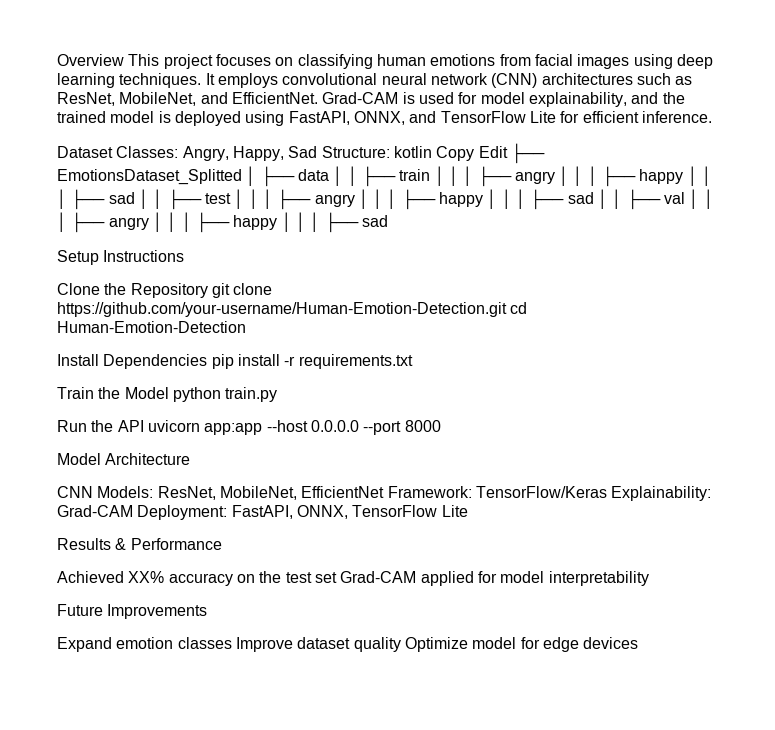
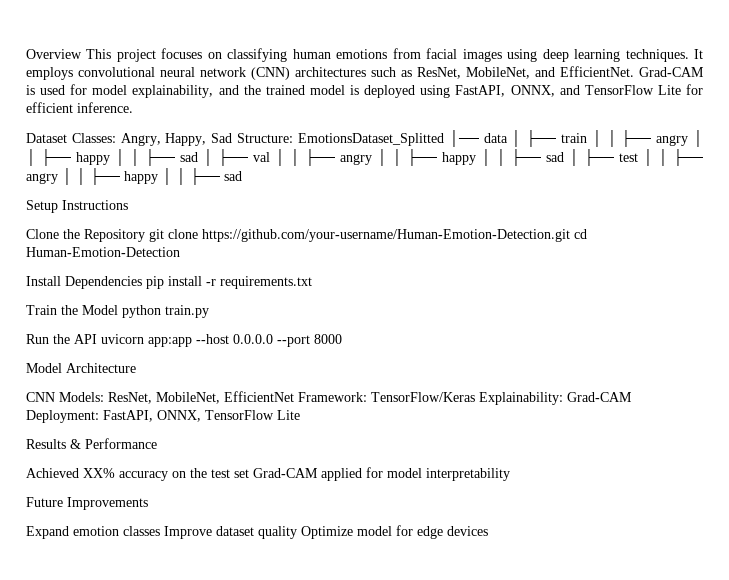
[393,143,545,164] [57,166,295,187] kotlin Copy Edit ├── EmotionsDataset_Splitted │ ├── -> [297,130,479,147] EmotionsDataset_Splitted │──
[347,166,358,186] │ -> (522, 138) none
[463,166,713,187] [57,189,714,210] [57,212,321,233] │ ├── angry │ │ │ ├── happy │ │ │ ├── sad │ │ ├── test │ │ │ ├── angry │ │ │ ├── happy │ │ │ ├── sad │ │ ├── val │ │ │ ├── angry │ │ │ ├── happy │ │ │ -> [621,130,703,147] [26,149,703,166] [26,168,186,185] ├── angry │ │ ├── happy │ │ ├── sad │ ├── val │ │ ├── angry │ │ ├── happy │ │ ├── sad │ ├── test │ │ ├── angry │ │ ├── happy │ │

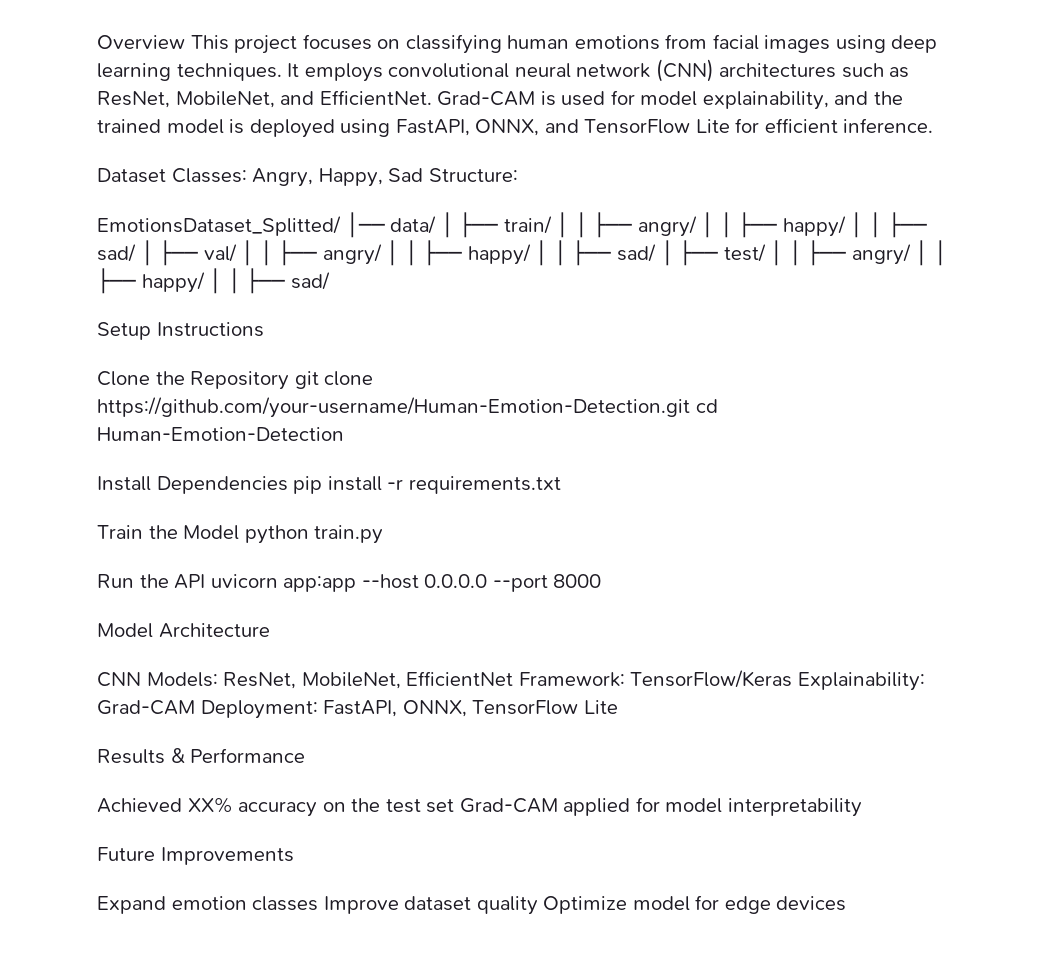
[297,130,703,147] [26,149,703,166] [26,168,242,185] EmotionsDataset_Splitted │── data │ ├── train │ │ ├── angry │ │ ├── happy │ │ ├── sad │ ├── val │ │ ├── angry │ │ ├── happy │ │ ├── sad │ ├── test │ │ ├── angry │ │ ├── happy │ │ ├── sad -> [97,212,927,238] [97,240,947,266] [97,268,330,294] // EmotionsDataset_Splitted/ │── data/ │ ├── train/ │ │ ├── angry/ │ │ ├── happy/ │ │ ├── sad/ │ ├── val/ │ │ ├── angry/ │ │ ├── happy/ │ │ ├── sad/ │ ├── test/ │ │ ├── angry/ │ │ ├── happy/ │ │ ├── sad/

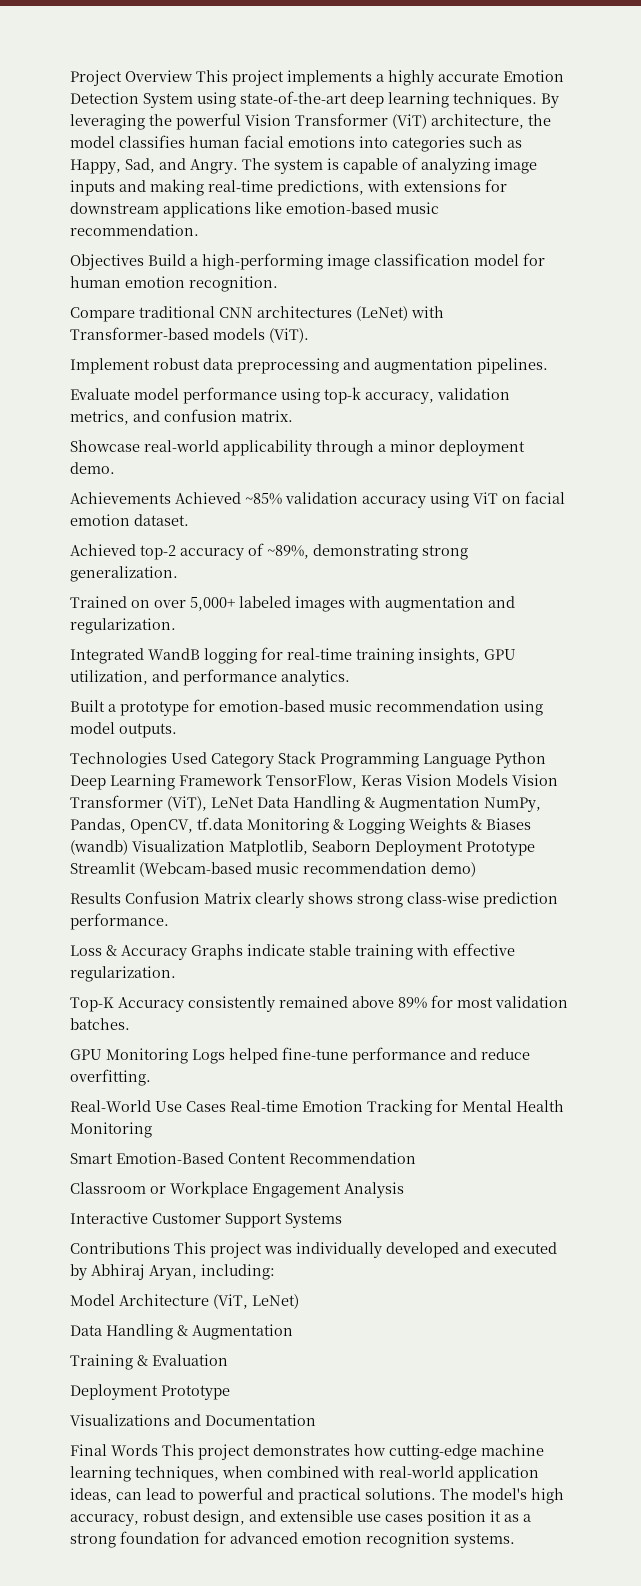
(97, 42) none -> [70,70,122,86] Project
[302,34,938,54] [97,59,910,82] [97,90,903,110] [97,118,934,138] [97,168,518,187] [97,212,927,238] [97,240,947,266] [97,268,330,294] [97,322,264,340] [97,371,374,390] [97,397,718,418] [97,427,344,441] [97,476,561,494] [97,525,384,544] [97,574,602,592] [97,623,270,638] [97,670,925,691] [97,700,618,719] [97,748,306,764] [97,797,862,817] [97,847,294,865] [97,895,847,915] focuses on classifying human emotions from facial images using deep learning techniques. It employs convolutional neural network (CNN) architectures such as ResNet, MobileNet, and EfficientNet. Grad-CAM is used for model explainability, and the trained model is deployed using FastAPI, ONNX, and TensorFlow Lite for efficient inference. // Dataset Classes: Angry, Happy, Sad Structure: // EmotionsDataset_Splitted/ │── data/ │ ├── train/ │ │ ├── angry/ │ │ ├── happy/ │ │ ├── sad/ │ ├── val/ │ │ ├── angry/ │ │ ├── happy/ │ │ ├── sad/ │ ├── test/ │ │ ├── angry/ │ │ ├── happy/ │ │ ├── sad/ // Setup Instructions // Clone the Repository git clone https://github.com/your-username/Human-Emotion-Detection.git cd Human-Emotion-Detection // Install Dependencies pip install -r requirements.txt // Train the Model python train.py // Run the API uvicorn app:app --host 0.0.0.0 --port 8000 // Model Architecture // CNN Models: ResNet, MobileNet, EfficientNet Framework: TensorFlow/Keras Explainability: Grad-CAM Deployment: FastAPI, ONNX, TensorFlow Lite // Results & Performance // Achieved XX% accuracy on the test set Grad-CAM applied for model interpretability // Future Improvements // Expand emotion classes Improve dataset quality Optimize model for edge devices -> [287,70,564,86] [70,91,559,108] [70,113,551,130] [70,135,522,152] [70,157,537,174] [70,179,507,196] [70,201,439,218] [70,224,199,236] [70,253,545,270] [70,276,278,292] [70,306,444,322] [70,327,309,343] [70,358,548,374] [70,387,510,404] [70,409,293,425] [70,440,525,456] [70,462,115,474] [70,491,565,508] [70,514,189,526] [70,543,468,560] [70,566,178,582] [70,596,515,612] [70,618,176,634] [70,647,516,664] [70,669,350,686] [70,699,543,716] [70,722,177,738] [70,751,546,768] [70,773,558,790] [70,795,541,812] [70,817,531,834] [70,840,535,856] [70,862,476,877] [70,891,558,908] [70,913,169,930] [70,943,515,960] [70,966,176,982] [70,995,568,1012] [70,1018,130,1030] [70,1047,530,1064] [70,1069,151,1086] [70,1099,564,1116] [70,1122,152,1138] [70,1152,416,1164] [70,1181,404,1198] [70,1212,342,1228] [70,1242,557,1258] [70,1264,275,1280] [70,1294,299,1309] [70,1324,293,1340] [70,1354,228,1370] [70,1384,230,1400] [70,1414,316,1426] [70,1444,544,1460] [70,1466,539,1482] [70,1487,564,1504] [70,1510,531,1526] [70,1531,515,1548] implements a highly accurate Emotion Detection System using state-of-the-art deep learning techniques. By leveraging the powerful Vision Transformer (ViT) architecture, the model classifies human facial emotions into categories such as Happy, Sad, and Angry. The system is capable of analyzing image inputs and making real-time predictions, with extensions for downstream applications like emotion-based music recommendation. // Objectives Build a high-performing image classification model for human emotion recognition. // Compare traditional CNN architectures (LeNet) with Transformer-based models (ViT). // Implement robust data preprocessing and augmentation pipelines. // Evaluate model performance using top-k accuracy, validation metrics, and confusion matrix. // Showcase real-world applicability through a minor deployment demo. // Achievements Achieved ~85% validation accuracy using ViT on facial emotion dataset. // Achieved top-2 accuracy of ~89%, demonstrating strong generalization. // Trained on over 5,000+ labeled images with augmentation and regularization. // Integrated WandB logging for real-time training insights, GPU utilization, and performance analytics. // Built a prototype for emotion-based music recommendation using model outputs. // Technologies Used Category Stack Programming Language Python Deep Learning Framework TensorFlow, Keras Vision Models Vision Transformer (ViT), LeNet Data Handling & Augmentation NumPy, Pandas, OpenCV, tf.data Monitoring & Logging Weights & Biases (wandb) Visualization Matplotlib, Seaborn Deployment Prototype Streamlit (Webcam-based music recommendation demo) // Results Confusion Matrix clearly shows strong class-wise prediction performance. // Loss & Accuracy Graphs indicate stable training with effective regularization. // Top-K Accuracy consistently remained above 89% for most validation batches. // GPU Monitoring Logs helped fine-tune performance and reduce overfitting. // Real-World Use Cases Real-time Emotion Tracking for Mental Health Monitoring // Smart Emotion-Based Content Recommendation // Classroom or Workplace Engagement Analysis // Interactive Customer Support Systems // Contributions This project was individually developed and executed by Abhiraj Aryan, including: // Model Architecture (ViT, LeNet) // Data Handling & Augmentation // Training & Evaluation // Deployment Prototype // Visualizations and Documentation // Final Words This project demonstrates how cutting-edge machine learning techniques, when combined with real-world application ideas, can lead to powerful and practical solutions. The model's high accuracy, robust design, and extensible use cases position it as a strong foundation for advanced emotion recognition systems.

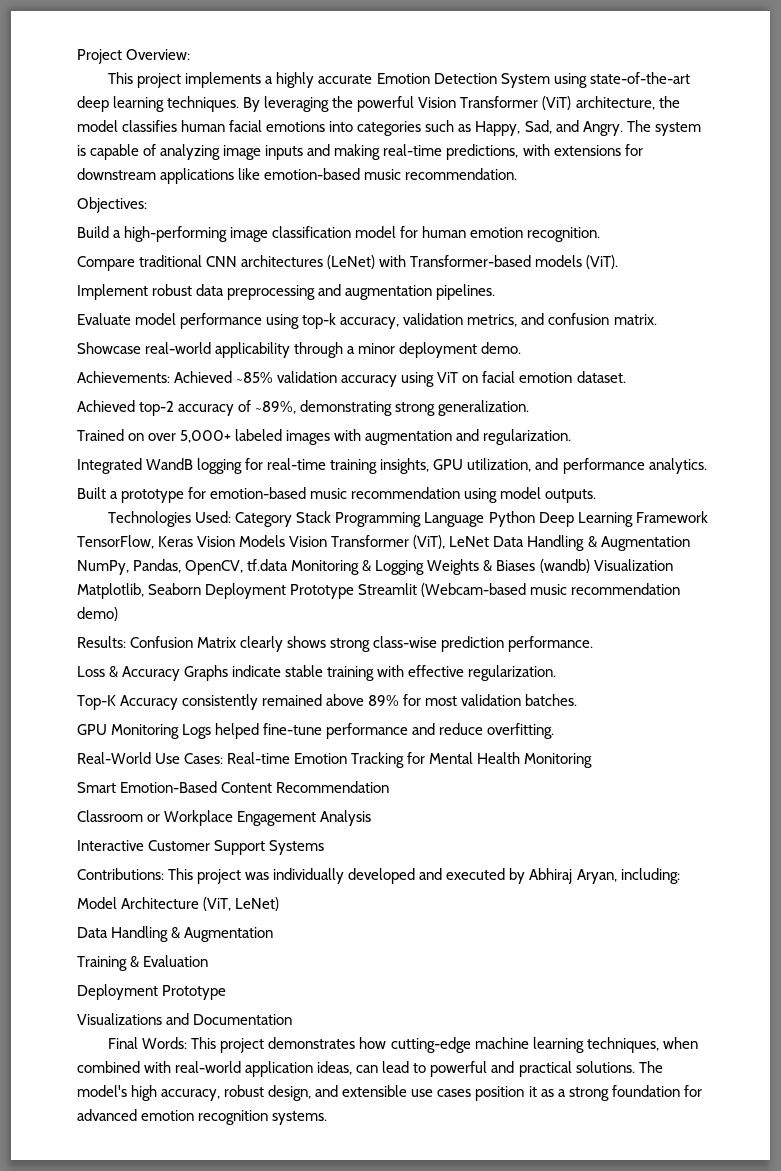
[125,70,193,82] Overview -> [126,49,191,60] Overview: //
[70,254,144,270] Objectives -> [77,197,147,213] Objectives: //
[70,492,171,504] Achievements -> [77,371,170,383] Achievements:
[171,752,207,764] Used -> [195,511,232,523] Used:
[70,892,121,904] Results -> [77,636,126,648] Results:
[186,1101,226,1112] Cases -> [184,753,224,764] Cases:
[70,1242,170,1254] Contributions -> [77,868,164,880] Contributions:
[111,1444,158,1456] Words -> [142,1037,188,1049] Words:

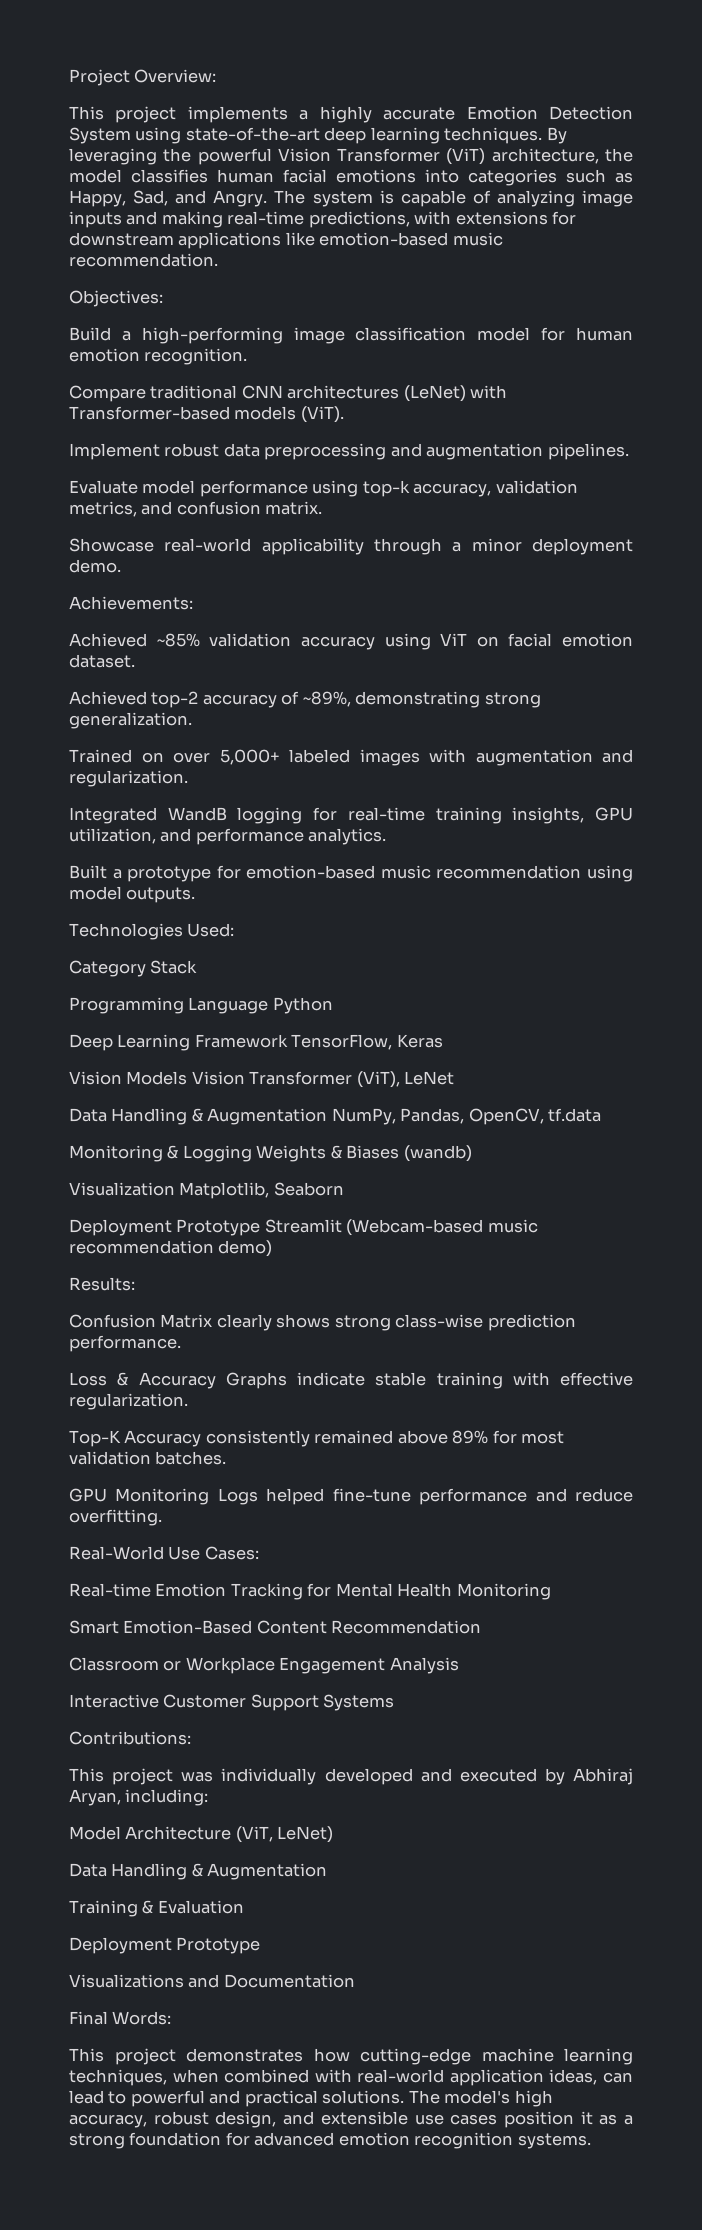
(170, 377) none -> (193, 603) //
(232, 517) none -> (235, 930) //
(332, 517) none -> (198, 967) //
(535, 519) none -> (333, 1005) //
(194, 541) none -> (443, 1041) //
(490, 541) none -> (455, 1078) //
(289, 565) none -> (602, 1115) //
(590, 566) none -> (472, 1153) //
(202, 589) none -> (344, 1189) //
(126, 642) none -> (135, 1284) //
(224, 758) none -> (259, 1553) //
(164, 874) none -> (191, 1738) //
(188, 1043) none -> (172, 2018) //

